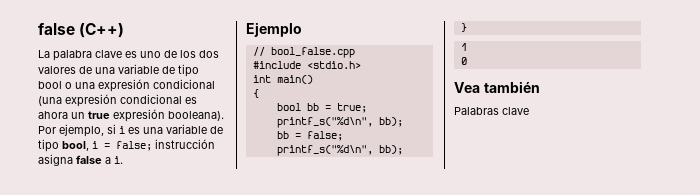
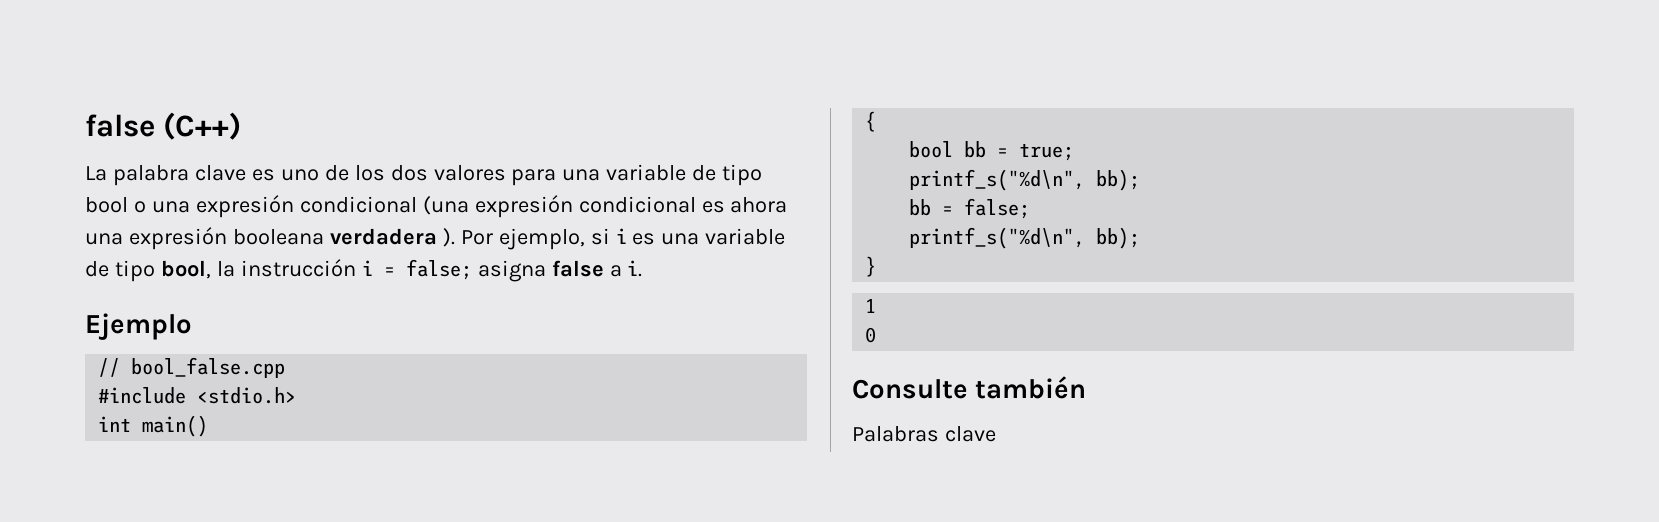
[79,66,92,74] de -> [511,169,557,186] para
[71,109,224,122] un true expresión booleana). -> [85,227,455,250] una expresión booleana verdadera ).
(89, 146) none -> [216,259,356,277] la instrucción
[155,139,215,149] instrucción -> (472, 269) none
[454,82,480,93] Vea -> [852,379,968,399] Consulte

